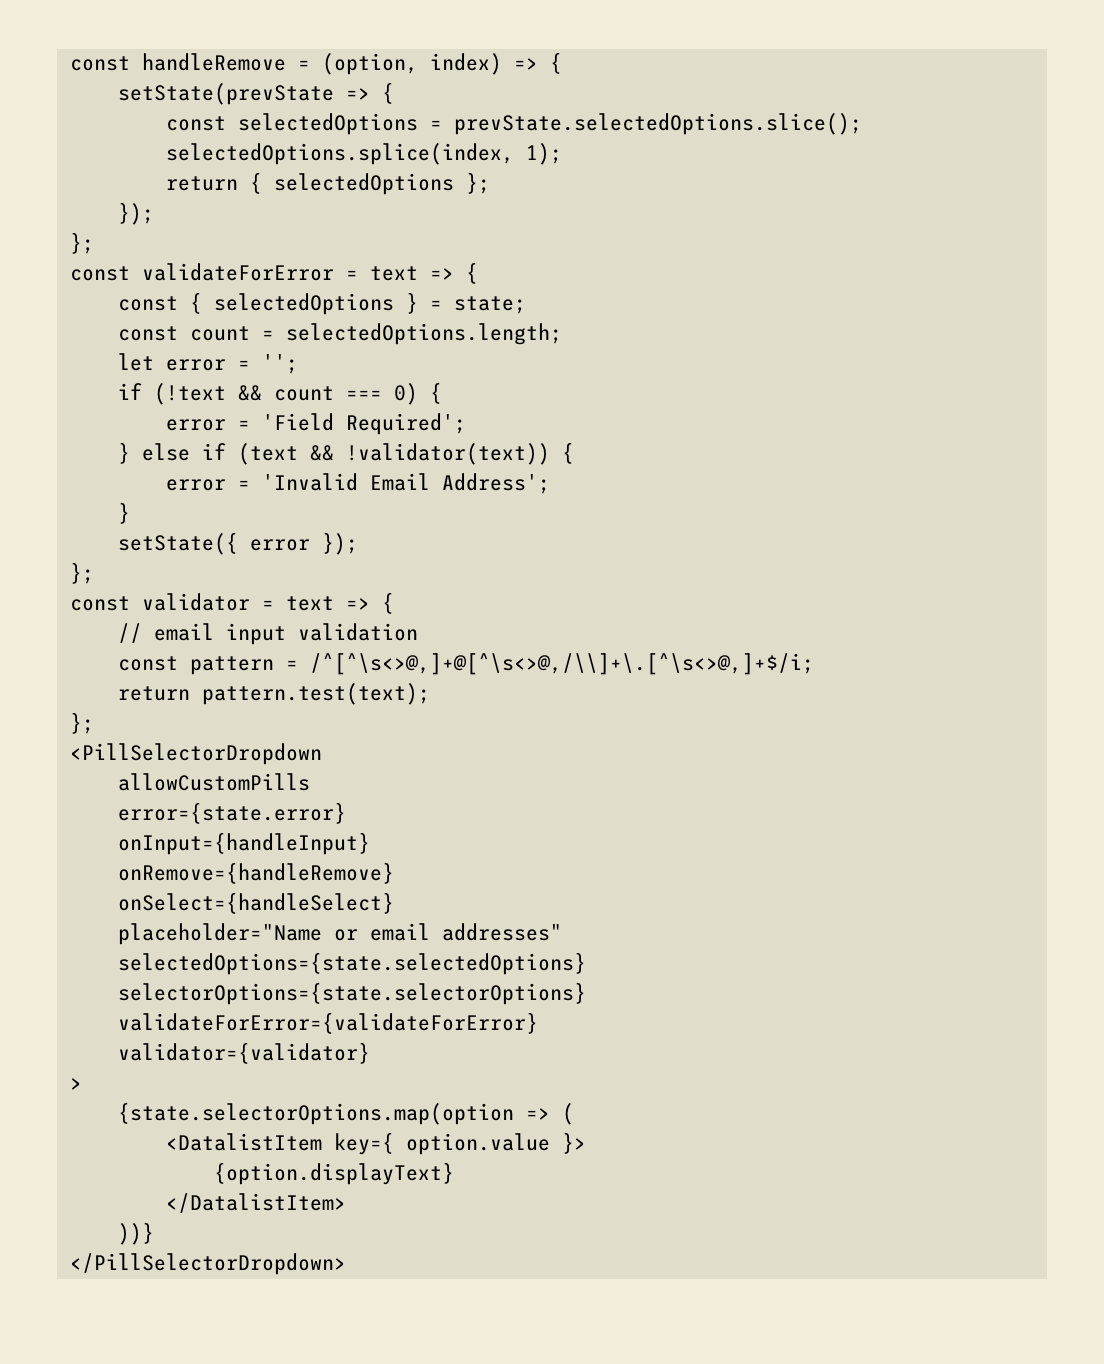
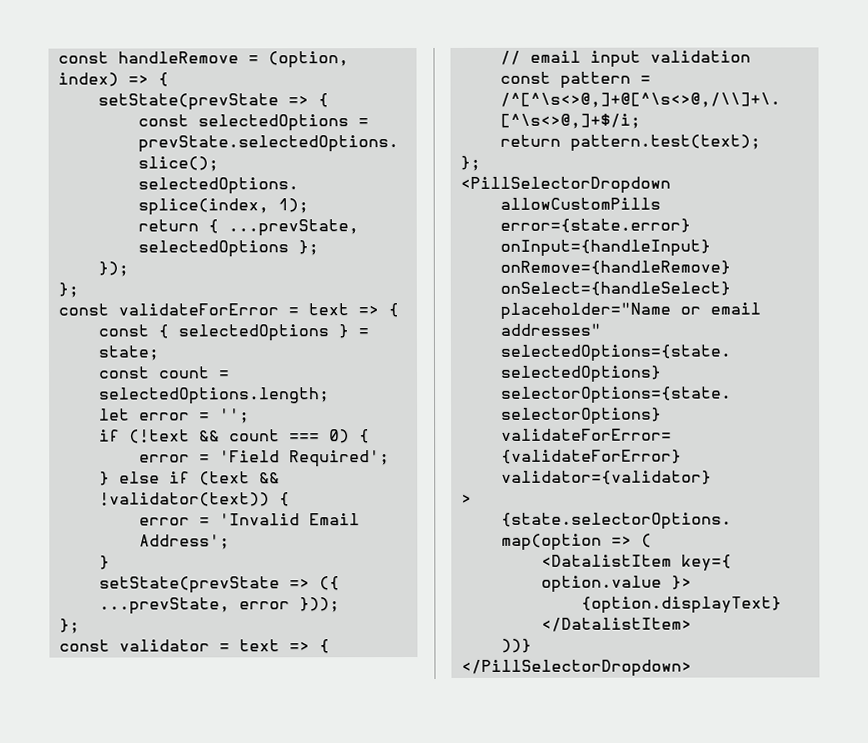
(262, 183) none -> [227,219,359,237] ...prevState,
[117,532,358,555] setState({ error }); -> [98,576,340,594] [98,597,340,615] setState(prevState => ({ ...prevState, error }));

